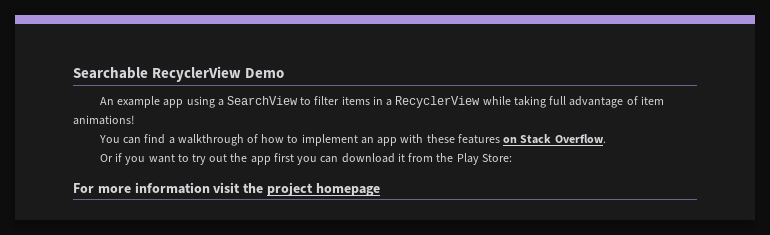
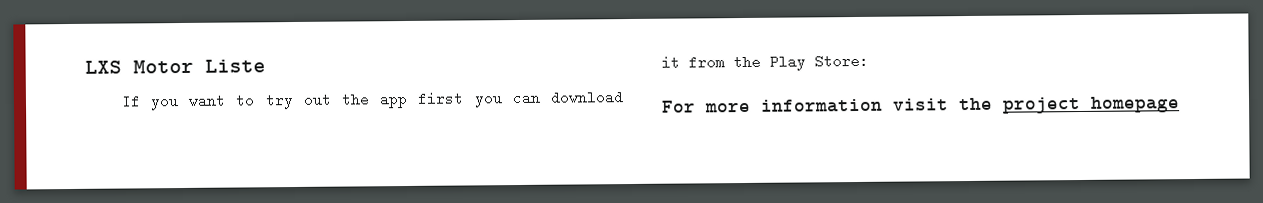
[73,66,285,82] [99,96,664,108] [73,115,134,125] [98,134,606,146] [99,153,123,162] Searchable RecyclerView Demo // An example app using a SearchView to filter items in a RecyclerView while taking full advantage of item animations! // You can find a walkthrough of how to implement an app with these features on Stack Overflow. // Or if -> [85,59,266,74] [120,94,141,109] LXS Motor Liste // If

